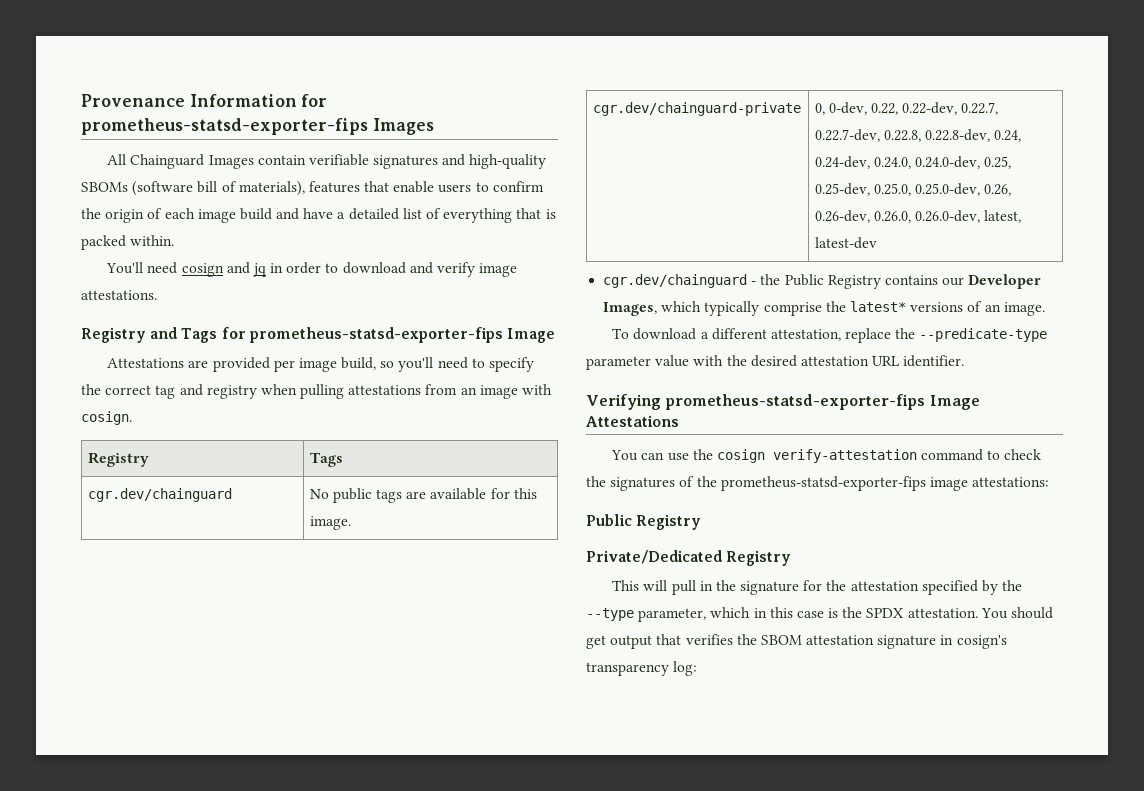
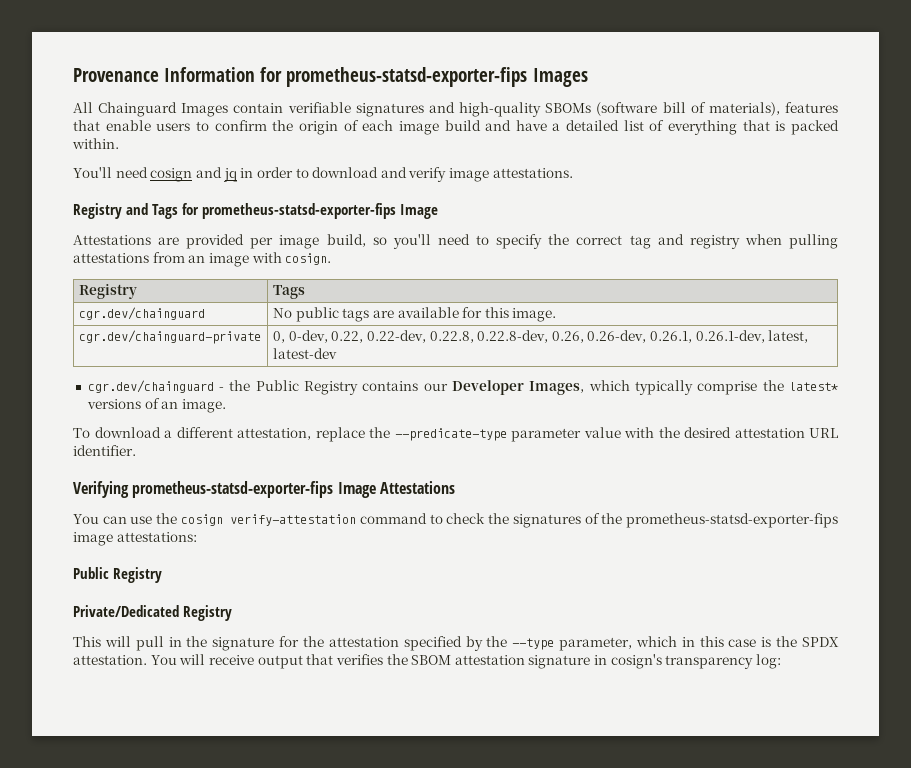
[961,102,999,115] [814,129,1022,142] [814,156,1012,169] [814,183,1012,196] [814,210,980,223] 0.22.7, 0.22.7-dev, 0.22.8, 0.22.8-dev, 0.24, 0.24-dev, 0.24.0, 0.24.0-dev, 0.25, 0.25-dev, 0.25.0, 0.25.0-dev, 0.26, 0.26-dev, 0.26.0, 0.26.0-dev, -> [429,330,765,343] 0.22.8, 0.22.8-dev, 0.26, 0.26-dev, 0.26.1, 0.26.1-dev,
[1011,607,1054,619] [586,635,606,649] should get -> [179,654,254,665] will receive

